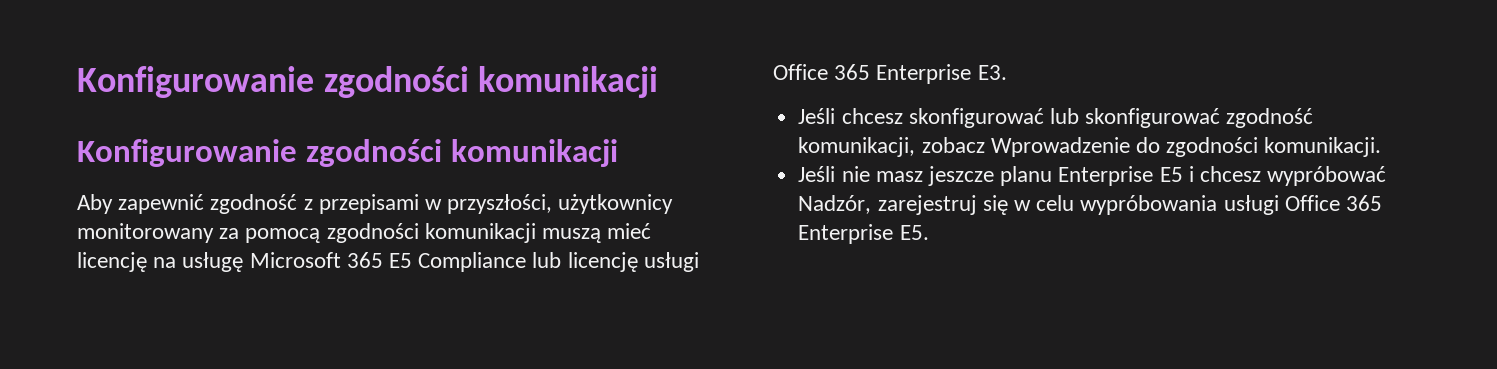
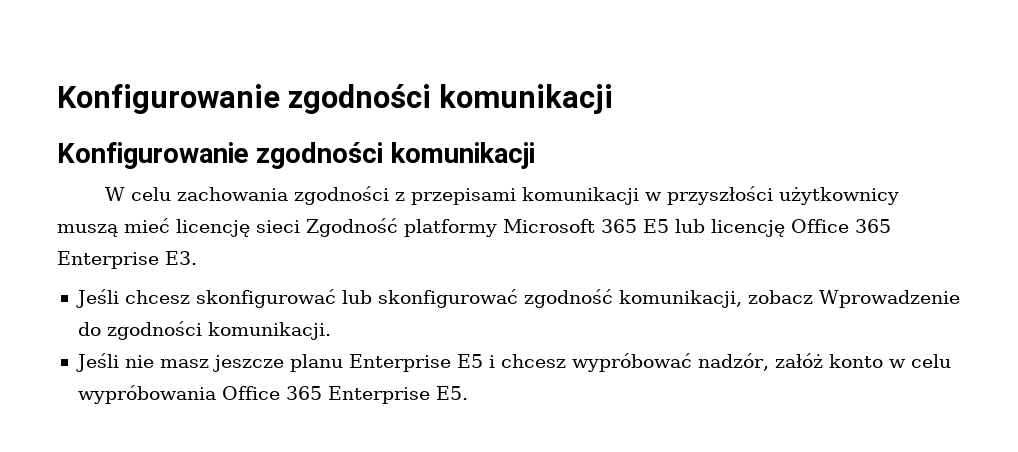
[77,194,674,214] [77,223,652,243] [77,252,244,272] Aby zapewnić zgodność z przepisami w przyszłości, użytkownicy monitorowany za pomocą zgodności komunikacji muszą mieć licencję na usługę -> [104,186,899,205] [57,218,497,237] W celu zachowania zgodności z przepisami komunikacji w przyszłości użytkownicy muszą mieć licencję sieci Zgodność platformy
[418,252,527,272] Compliance -> (669, 226) none
[643,252,699,272] usługi -> (785, 228) none
[798,195,1008,215] Nadzór, zarejestruj się -> [697,353,883,371] nadzór, załóż konto
[1223,195,1279,215] usługi -> (216, 394) none

